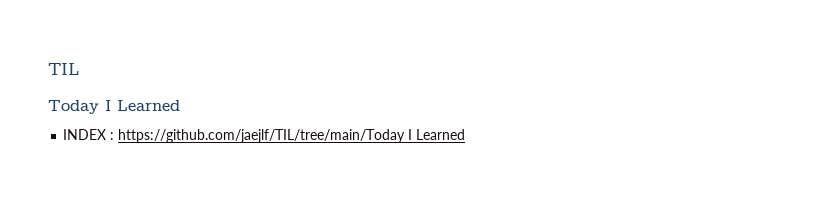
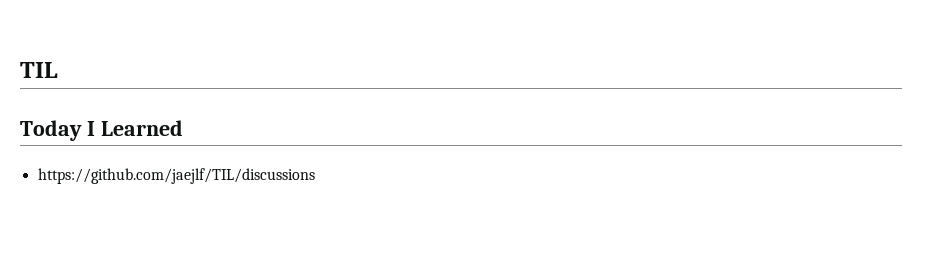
[63,129,466,143] INDEX : https://github.com/jaejlf/TIL/tree/main/Today I Learned -> [37,168,315,184] https://github.com/jaejlf/TIL/discussions

